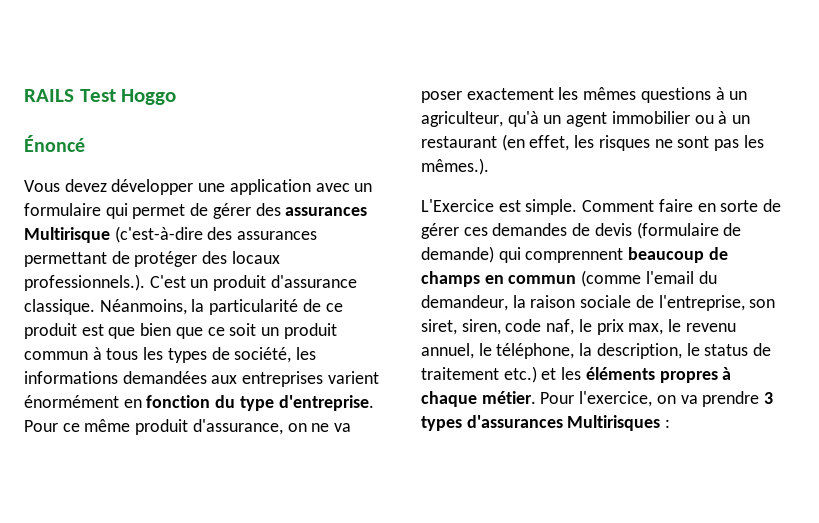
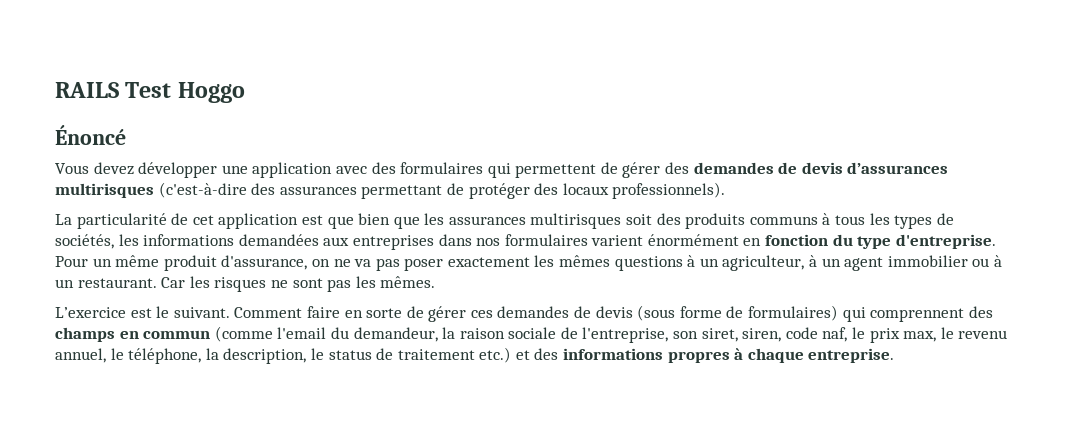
[354,183,373,192] [24,203,368,219] [24,227,110,243] un formulaire qui permet de gérer des assurances Multirisque -> [371,162,949,178] [55,183,154,198] des formulaires qui permettent de gérer des demandes de devis d’assurances multirisques
[24,274,357,291] [24,299,343,315] [24,323,337,339] [24,351,88,360] professionnels.). C'est un produit d'assurance classique. Néanmoins, la particularité de ce produit est que bien que ce soit un produit commun -> [612,182,726,199] [55,213,818,229] professionnels). // La particularité de cet application est que bien que les assurances multirisques soit des produits communs
[234,347,292,363] société, -> [55,234,114,249] sociétés,
(324, 379) none -> [438,234,588,246] dans nos formulaires
[62,423,80,432] ce -> [92,258,112,267] un
(352, 427) none -> [375,258,400,271] pas
[507,111,539,127] qu'à -> [809,255,818,267] à
[421,134,570,151] restaurant (en effet, -> [77,277,186,288] restaurant. Car
[421,158,489,175] [421,199,578,215] mêmes.). // L'Exercice est simple. -> [380,276,436,288] [55,306,230,318] mêmes. // L’exercice est le suivant.
[636,222,742,239] [421,246,728,263] (formulaire de demande) qui comprennent beaucoup de -> [637,305,993,322] (sous forme de formulaires) qui comprennent des
[561,367,655,380] les éléments -> [534,348,664,360] des informations
[481,391,774,407] [421,415,671,431] métier. Pour l'exercice, on va prendre 3 types d'assurances Multirisques : -> [808,348,895,363] entreprise.

